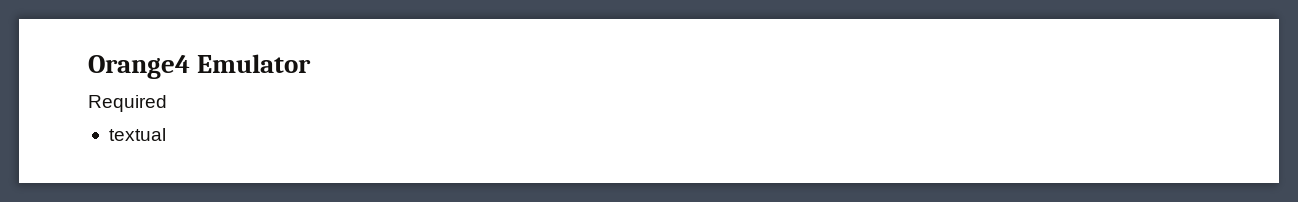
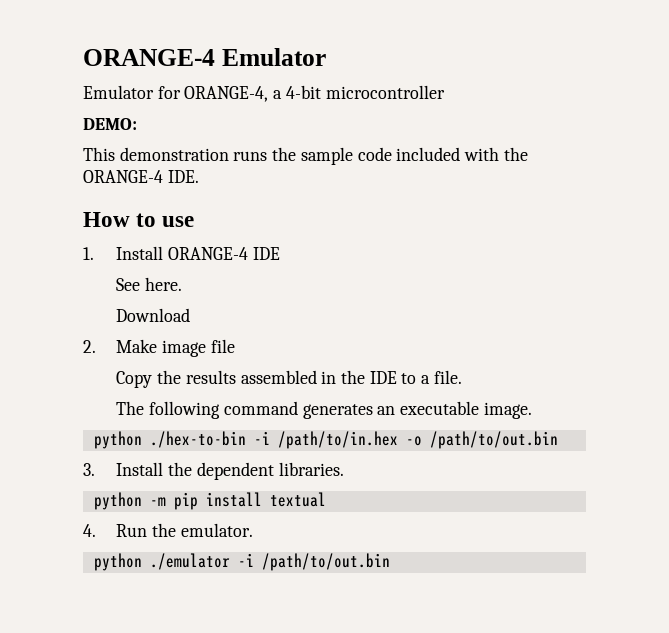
[88,55,190,79] Orange4 -> [83,49,215,66] ORANGE-4
[88,95,167,112] [108,128,166,141] Required // textual -> [83,85,445,102] [83,118,137,130] [83,147,528,165] [83,170,199,183] [83,212,195,227] [83,246,280,260] [116,277,183,291] [116,308,191,322] [83,339,235,357] [116,370,462,388] [116,401,532,419] [93,431,558,449] [83,462,344,480] [93,492,326,510] [83,523,253,537] [93,553,390,571] Emulator for ORANGE-4, a 4-bit microcontroller // DEMO: // This demonstration runs the sample code included with the ORANGE-4 IDE. // How to use // 1. Install ORANGE-4 IDE // See here. // Download // 2. Make image file // Copy the results assembled in the IDE to a file. // The following command generates an executable image. // python ./hex-to-bin -i /path/to/in.hex -o /path/to/out.bin // 3. Install the dependent libraries. // python -m pip install textual // 4. Run the emulator. // python ./emulator -i /path/to/out.bin

